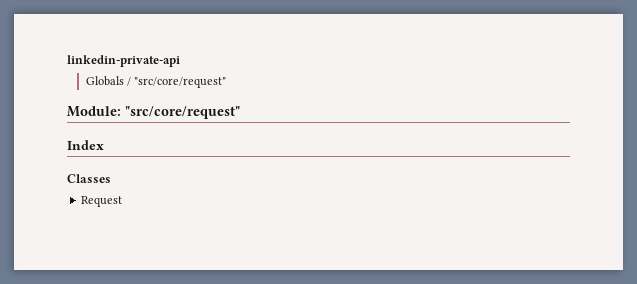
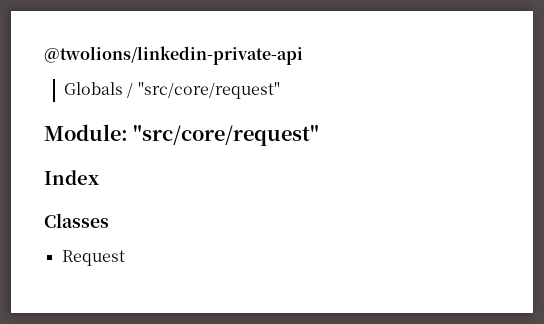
[67,55,180,67] linkedin-private-api -> [44,46,303,65] @twolions/linkedin-private-api

